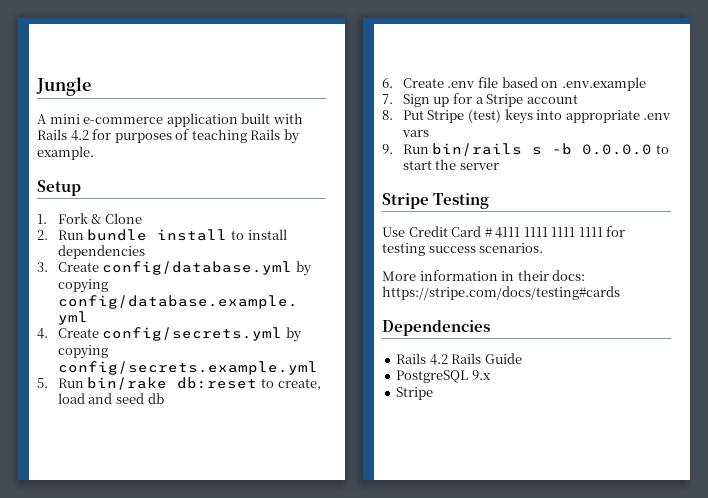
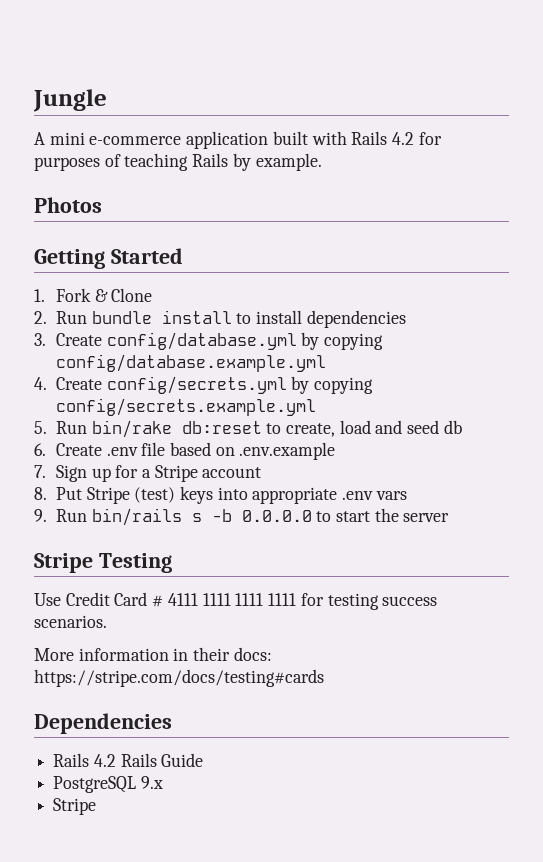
[37,180,81,196] Setup -> [34,197,102,213] [34,248,183,269] Photos // Getting Started

